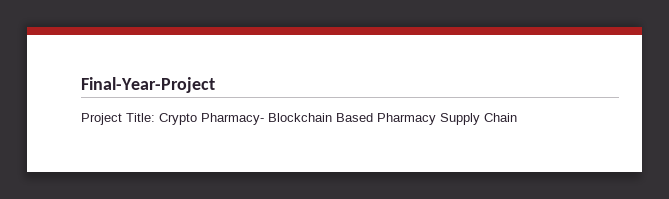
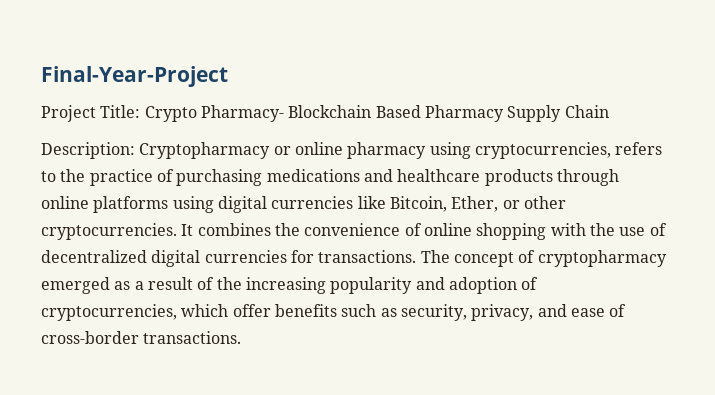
(517, 117) none -> [41,142,663,159] [41,169,619,186] [41,196,566,213] [41,223,667,240] [41,250,667,267] [41,277,539,294] [41,304,627,321] [41,331,242,344] // Description: Cryptopharmacy or online pharmacy using cryptocurrencies, refers to the practice of purchasing medications and healthcare products through online platforms using digital currencies like Bitcoin, Ether, or other cryptocurrencies. It combines the convenience of online shopping with the use of decentralized digital currencies for transactions. The concept of cryptopharmacy emerged as a result of the increasing popularity and adoption of cryptocurrencies, which offer benefits such as security, privacy, and ease of cross-border transactions.

